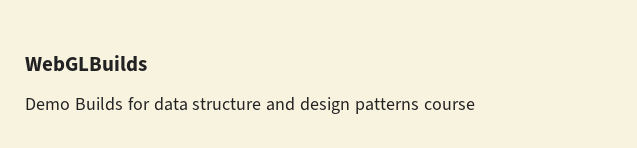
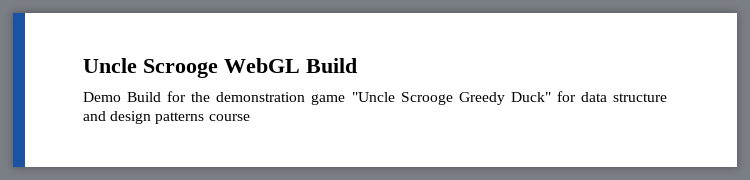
[25,55,147,72] [25,97,123,111] WebGLBuilds // Demo Builds -> [83,58,357,78] [83,91,551,105] Uncle Scrooge WebGL Build // Demo Build for the demonstration game "Uncle Scrooge Greedy Duck"

